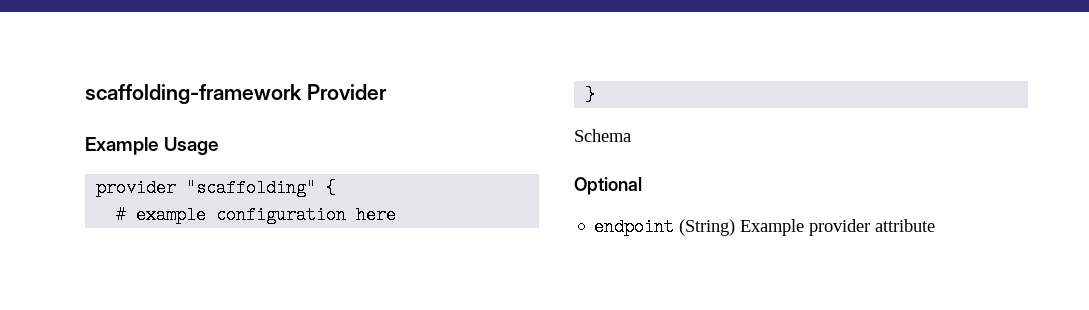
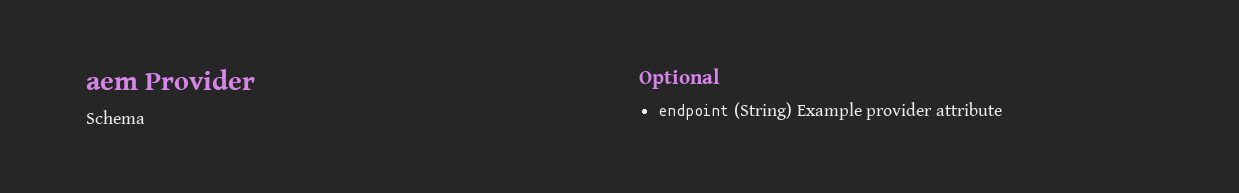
[85,84,302,104] scaffolding-framework -> [86,77,138,90] aem
[85,137,220,155] [96,179,337,197] [116,206,397,224] [585,86,596,104] // Example Usage // provider "scaffolding" { // # example configuration here // } -> (256, 79) none

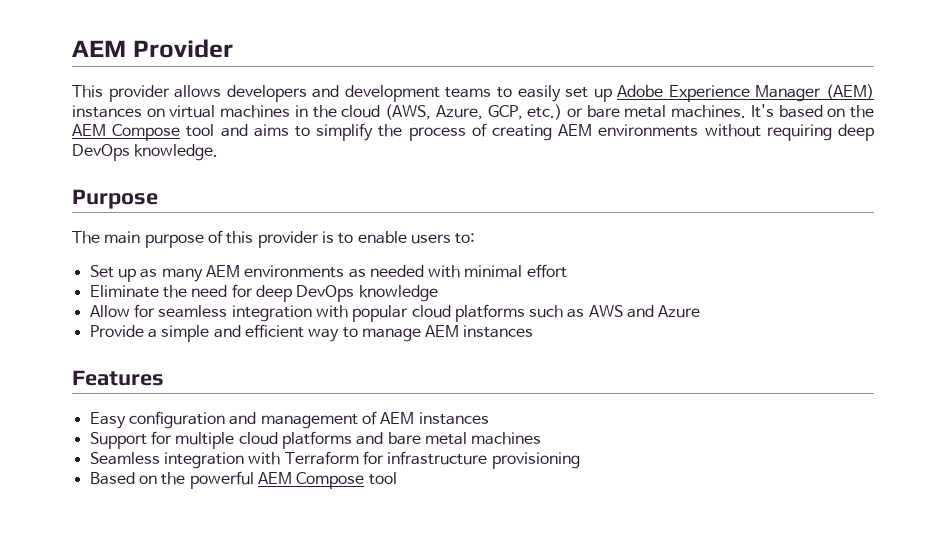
[86,77,138,90] aem -> [72,40,126,57] AEM
[86,110,145,124] [639,68,720,89] [658,102,1003,120] Schema // Optional // endpoint (String) Example provider attribute -> [72,84,874,102] [72,104,874,120] [72,123,875,141] [72,144,219,161] [72,189,158,209] [72,230,476,248] [89,264,567,282] [89,284,438,302] [89,304,701,322] [89,324,534,342] [72,370,164,386] [89,411,489,429] [89,431,542,449] [89,451,580,469] [89,471,397,489] This provider allows developers and development teams to easily set up Adobe Experience Manager (AEM) instances on virtual machines in the cloud (AWS, Azure, GCP, etc.) or bare metal machines. It's based on the AEM Compose tool and aims to simplify the process of creating AEM environments without requiring deep DevOps knowledge. // Purpose // The main purpose of this provider is to enable users to: // Set up as many AEM environments as needed with minimal effort // Eliminate the need for deep DevOps knowledge // Allow for seamless integration with popular cloud platforms such as AWS and Azure // Provide a simple and efficient way to manage AEM instances // Features // Easy configuration and management of AEM instances // Support for multiple cloud platforms and bare metal machines // Seamless integration with Terraform for infrastructure provisioning // Based on the powerful AEM Compose tool

